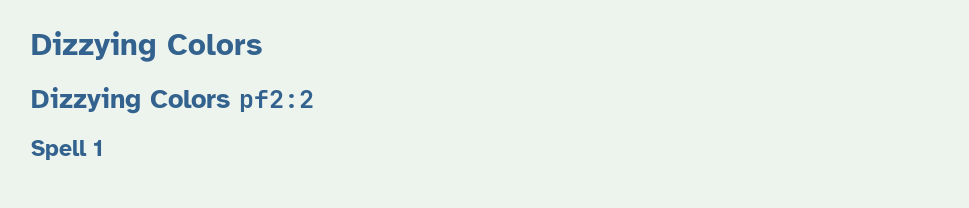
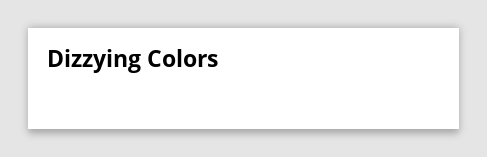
[31,31,263,62] [31,87,314,114] [31,140,103,160] Dizzying Colors // Dizzying Colors pf2:2 // Spell 1 -> [47,49,219,73] Dizzying Colors

